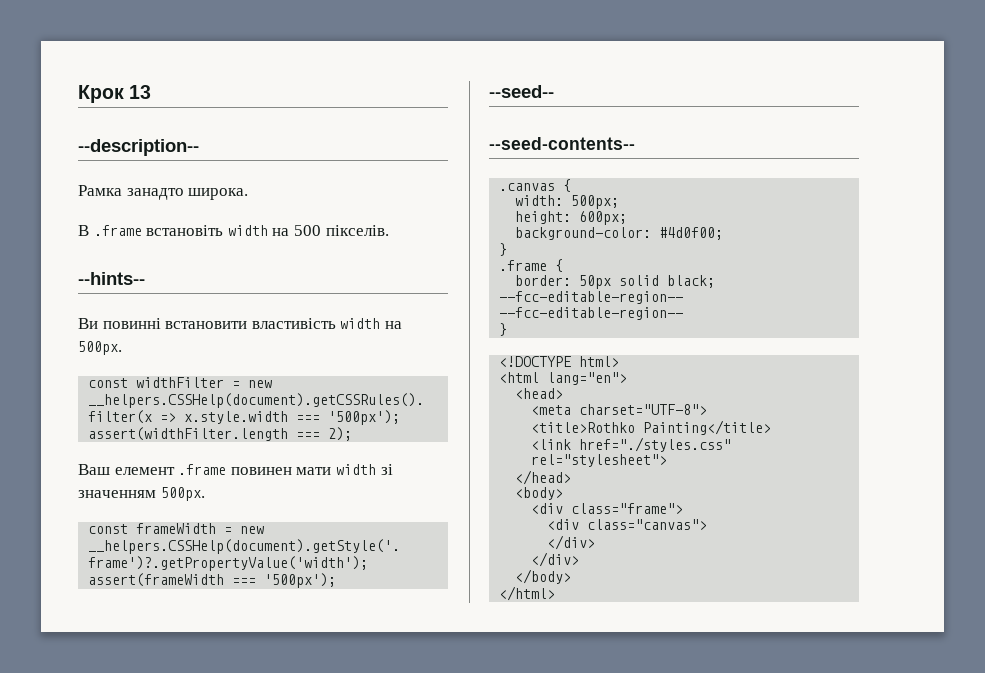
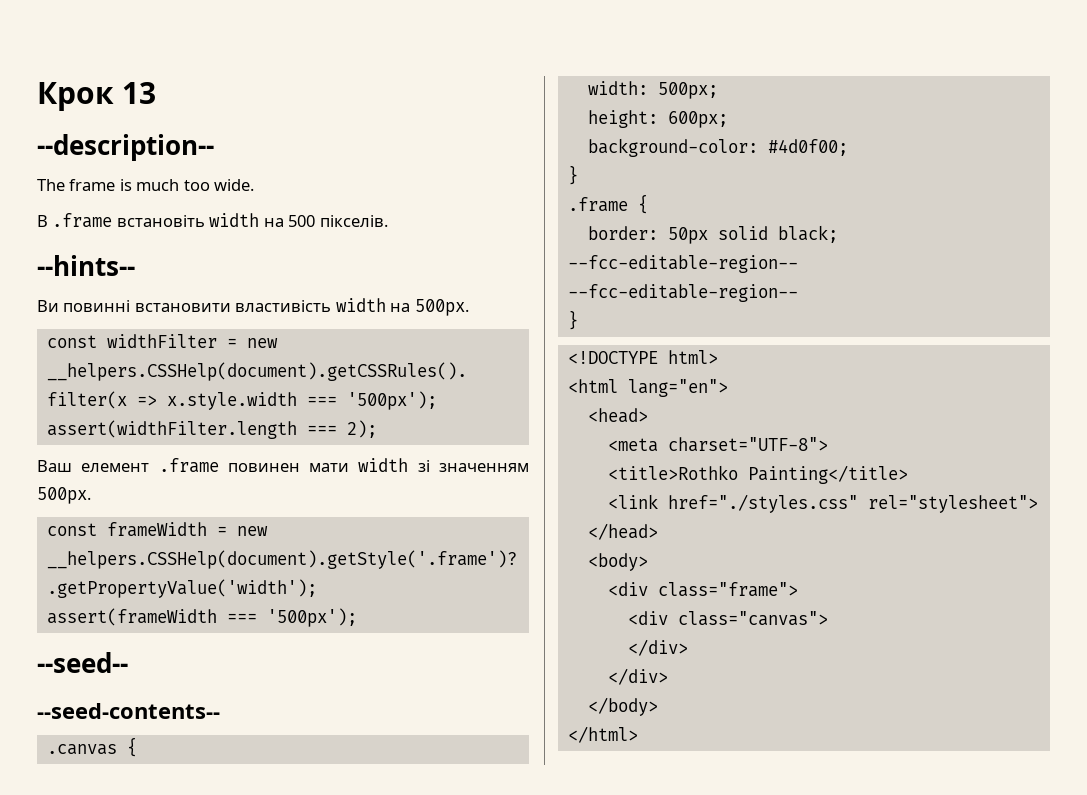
[78,185,249,200] Рамка занадто широка. -> [37,179,255,191] The frame is much too wide.

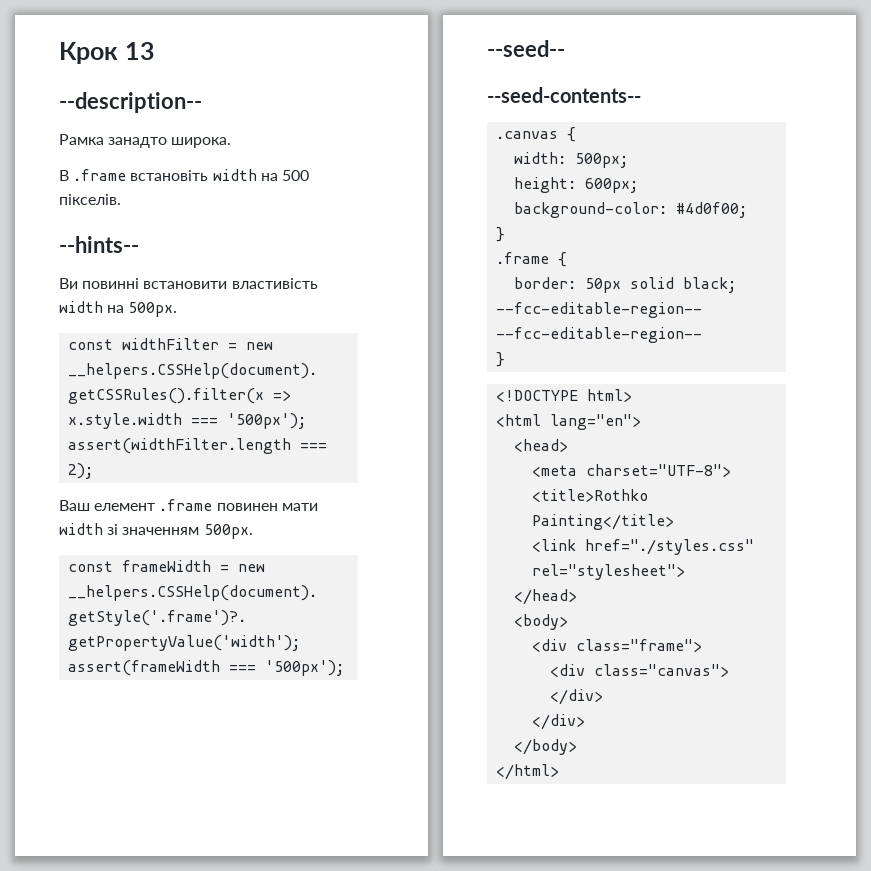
[37,179,255,191] The frame is much too wide. -> [59,134,232,148] Рамка занадто широка.

